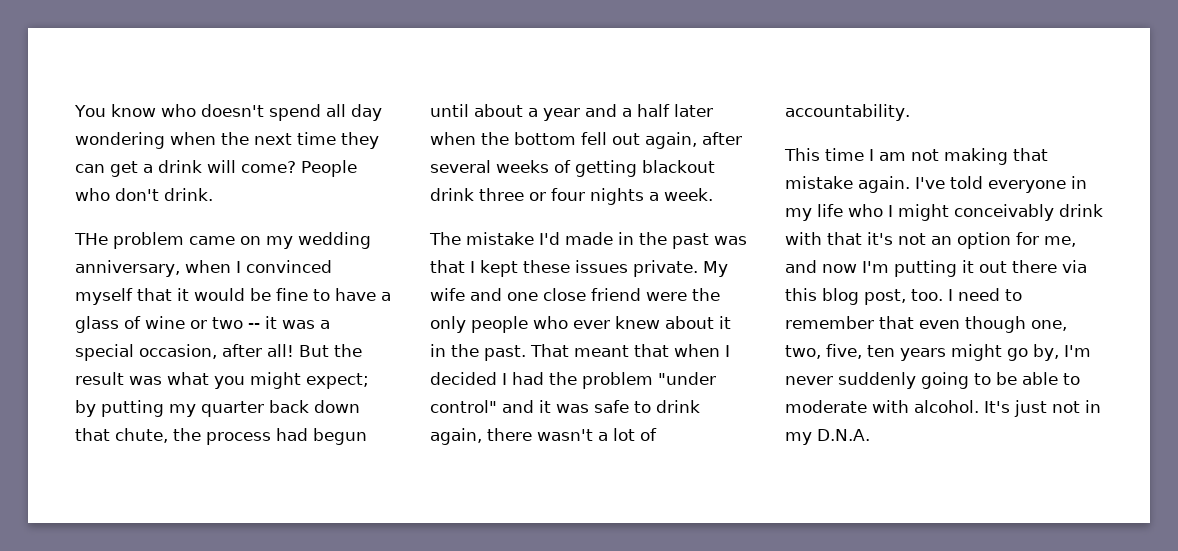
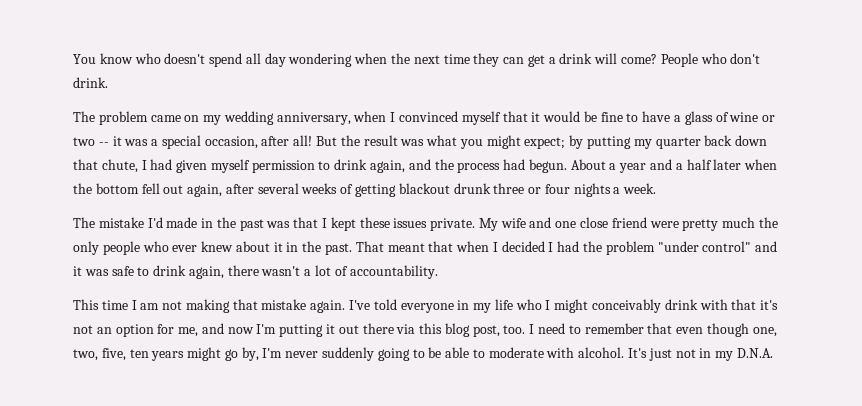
[74,233,108,245] THe -> [73,111,95,122] The
[173,428,367,445] [430,104,523,117] the process had begun until about -> [141,159,606,173] I had given myself permission to drink again, and the process had begun. About
[430,188,474,201] drink -> [453,183,491,194] drunk
(687, 296) none -> [682,217,756,231] pretty much

